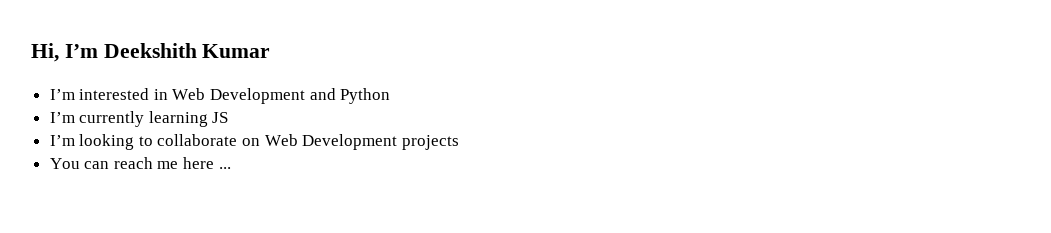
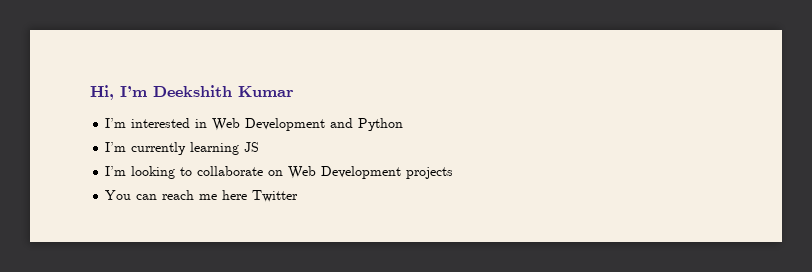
[218,167,231,169] ... -> [252,190,299,202] Twitter

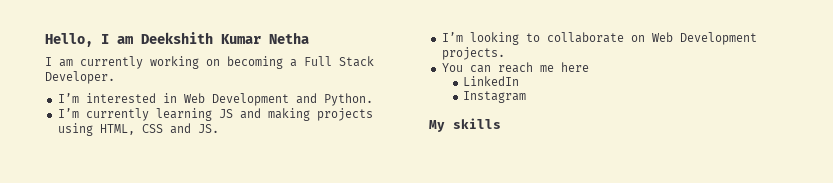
[90,85,147,100] Hi, I’m -> [45,33,133,47] Hello, I am
(294, 91) none -> [269,32,309,44] [45,56,374,69] [45,71,115,84] Netha // I am currently working on becoming a Full Stack Developer.
[358,118,404,131] Python -> [323,93,373,106] Python.
(260, 147) none -> [239,108,373,121] [57,123,219,136] and making projects using HTML, CSS and JS.
[406,167,454,179] projects -> [441,47,505,60] projects.
[252,190,299,202] Twitter -> [463,76,520,86] [463,91,527,103] [429,118,501,132] // LinkedIn // Instagram // My skills

